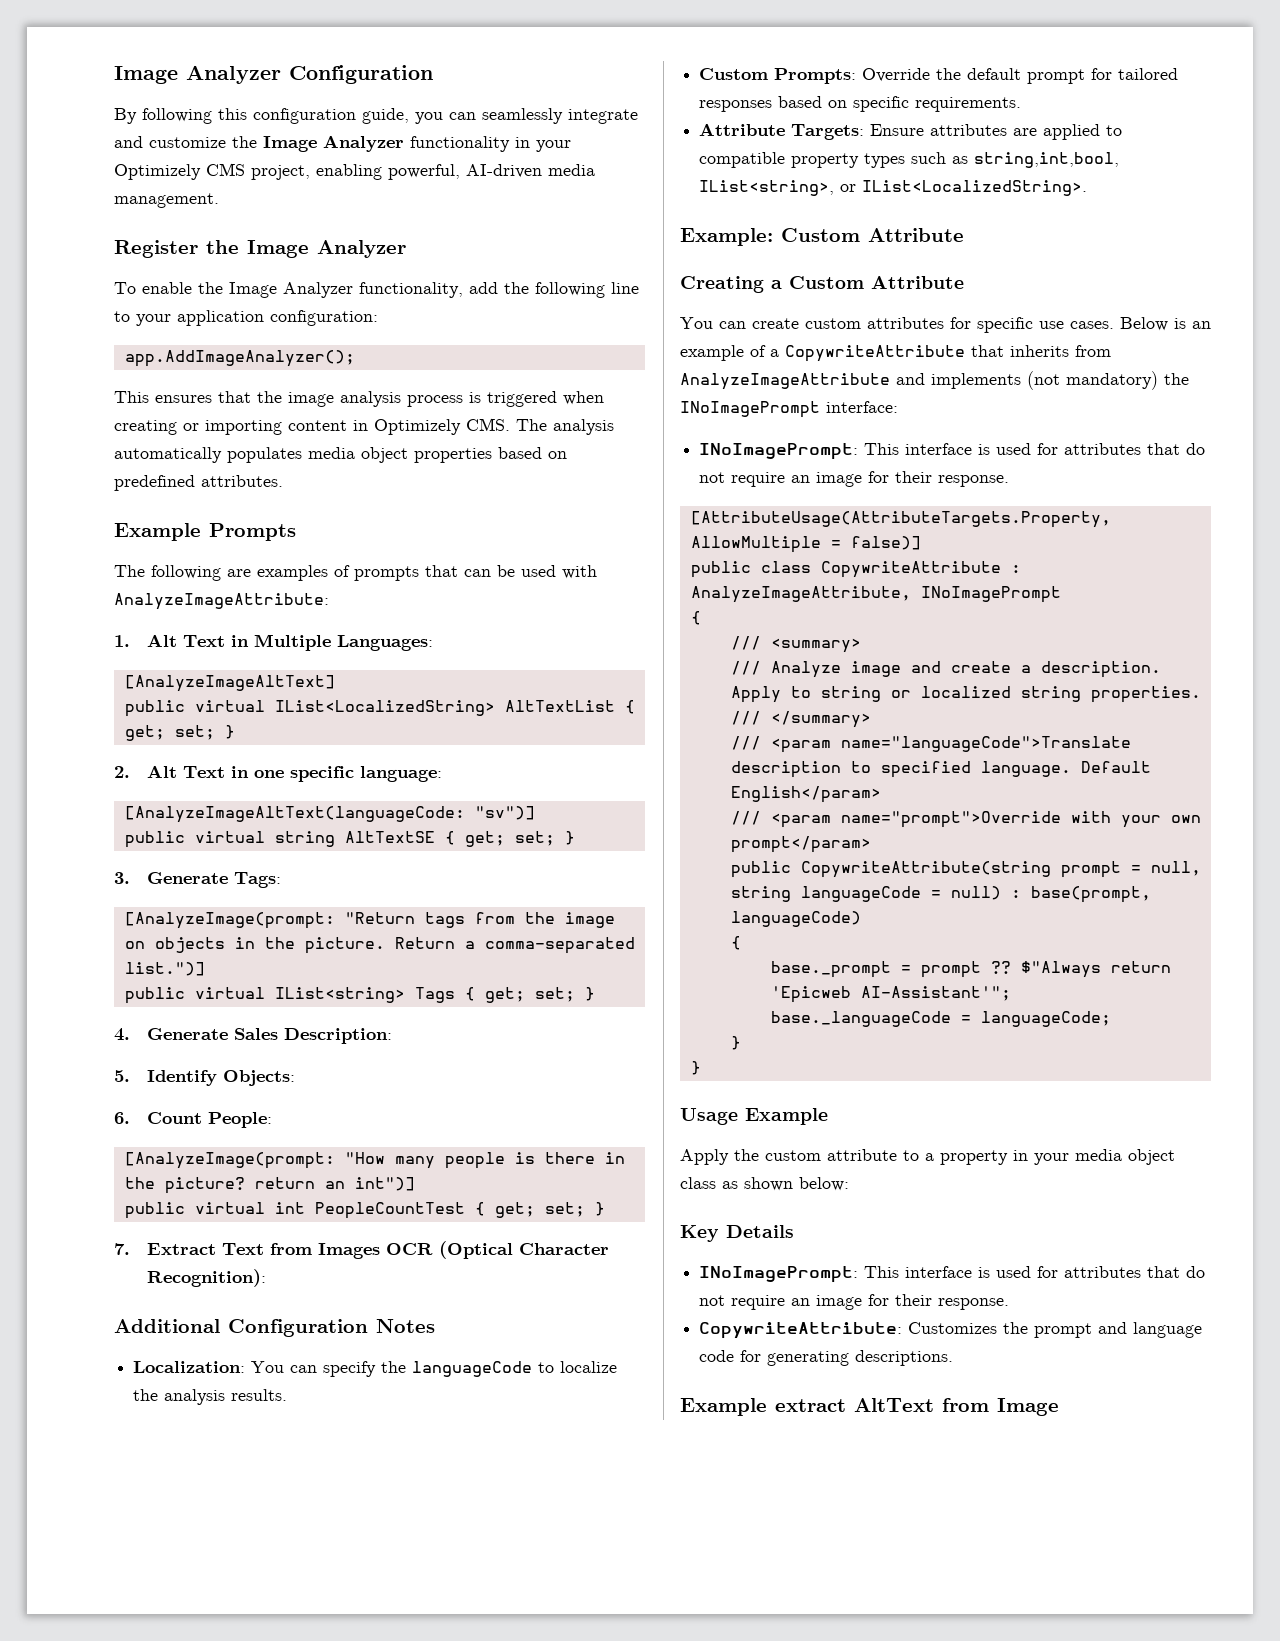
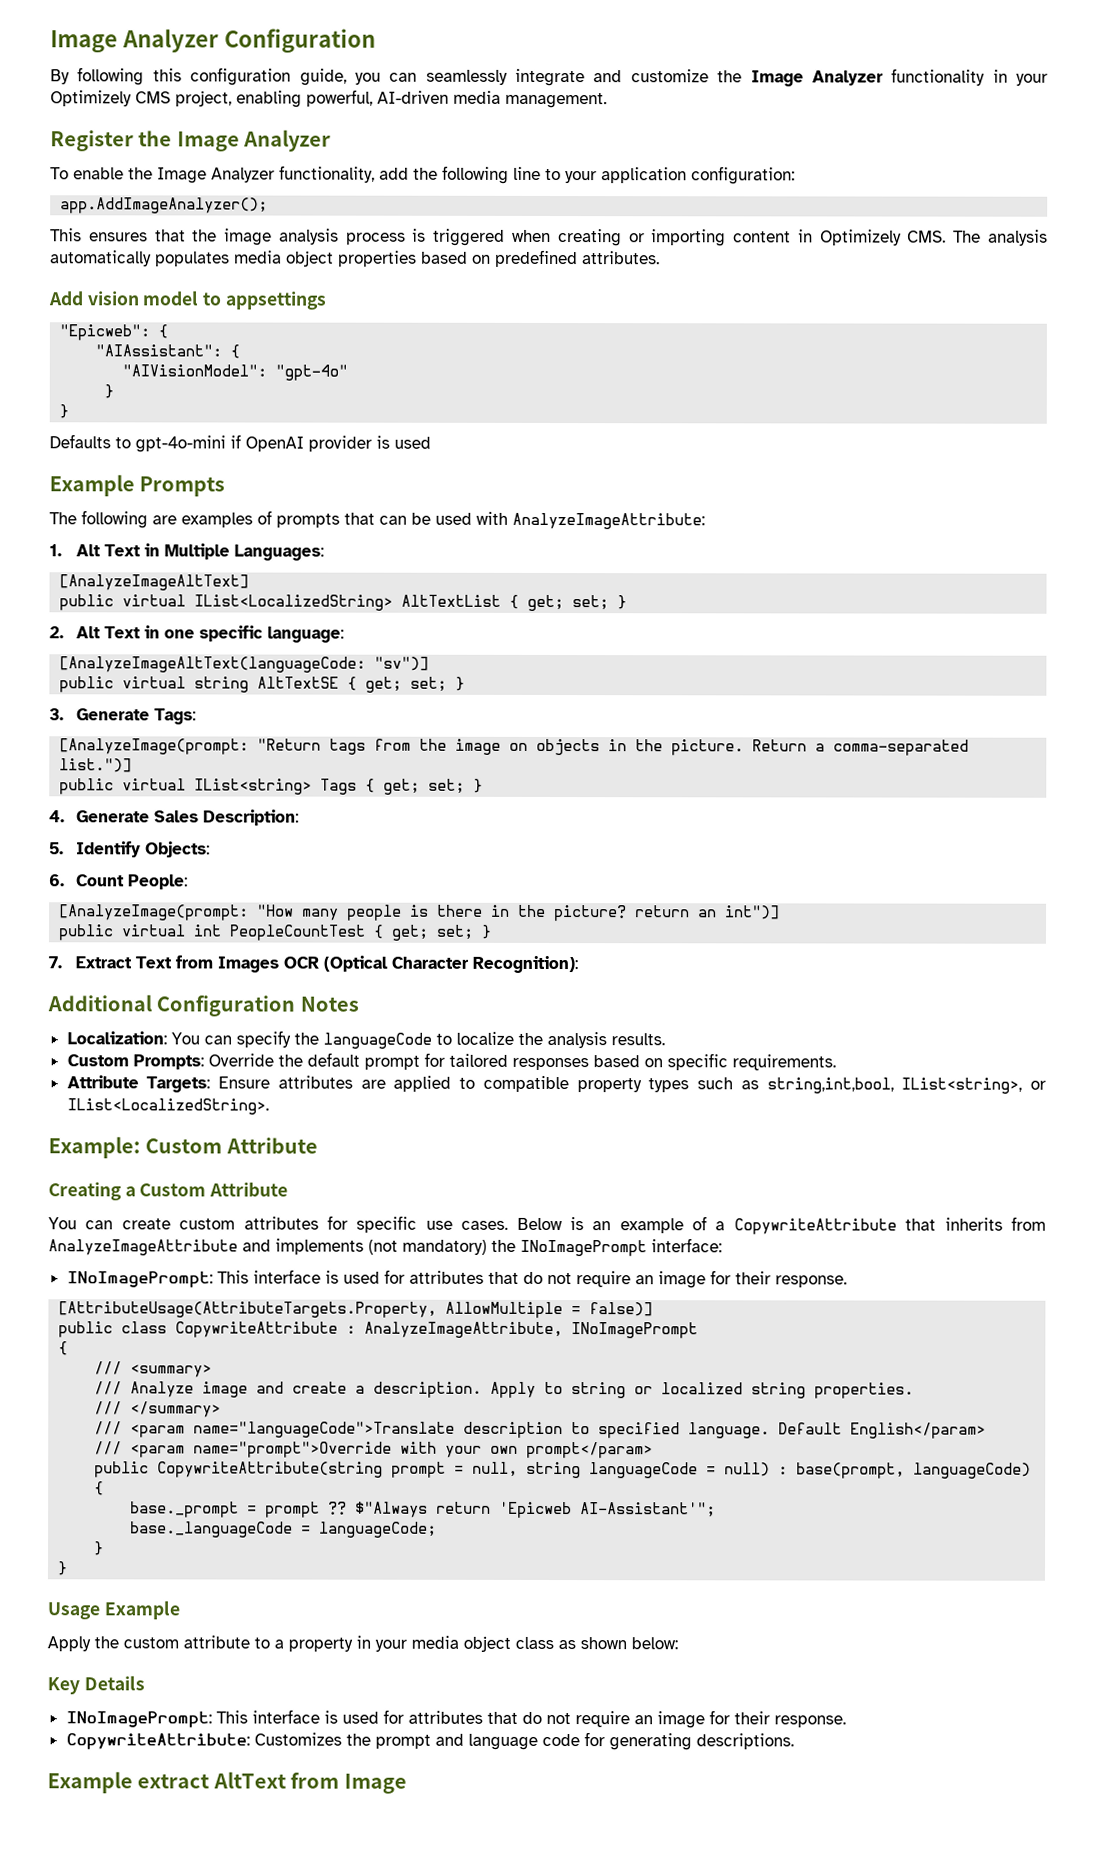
(283, 481) none -> [48,290,327,310] [59,324,169,341] [95,344,241,359] [122,364,349,381] [104,384,115,399] [59,404,70,419] [49,434,431,453] // Add vision model to appsettings // "Epicweb": { // "AIAssistant": { // "AIVisionModel": "gpt-4o" // } // } // Defaults to gpt-4o-mini if OpenAI provider is used

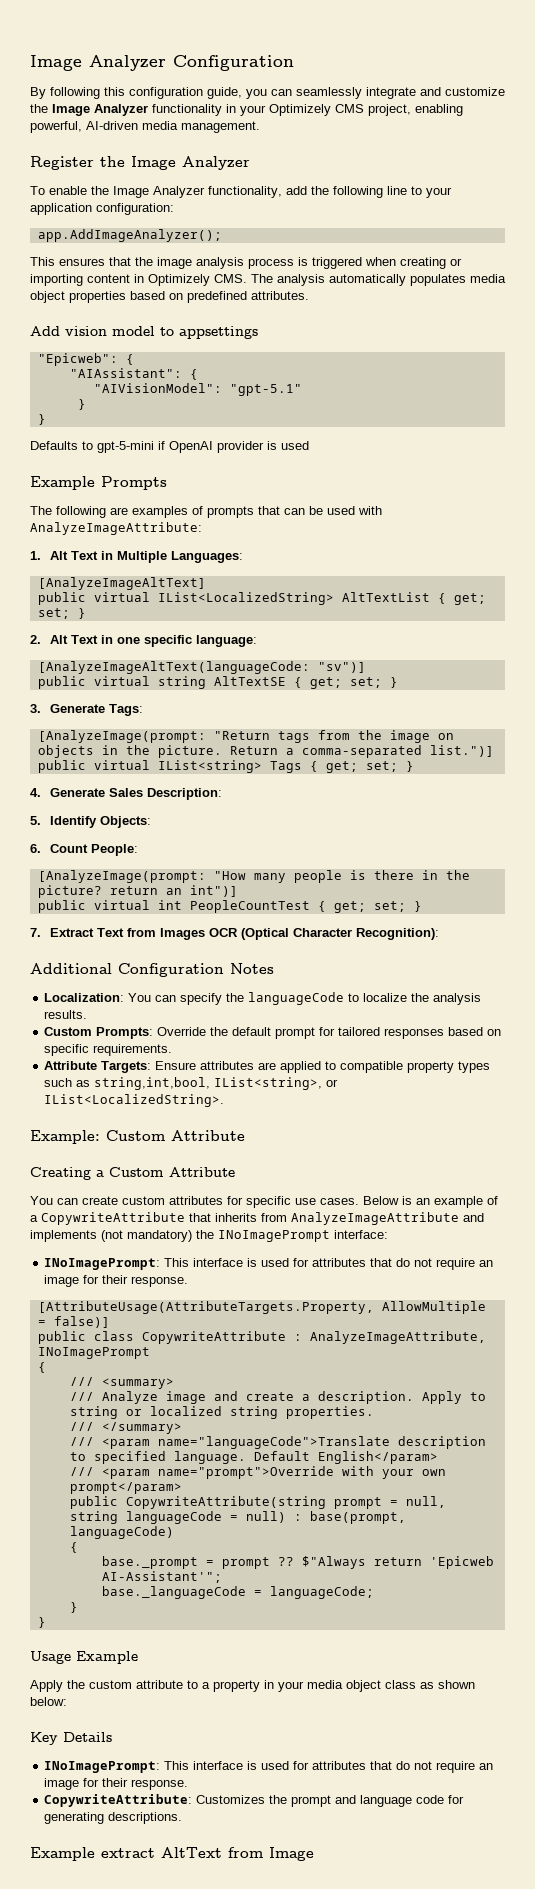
[275,364,349,381] "gpt-4o" -> [229,384,302,396] "gpt-5.1"
[135,435,226,453] gpt-4o-mini -> [97,441,154,453] gpt-5-mini

